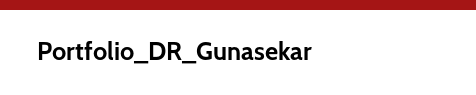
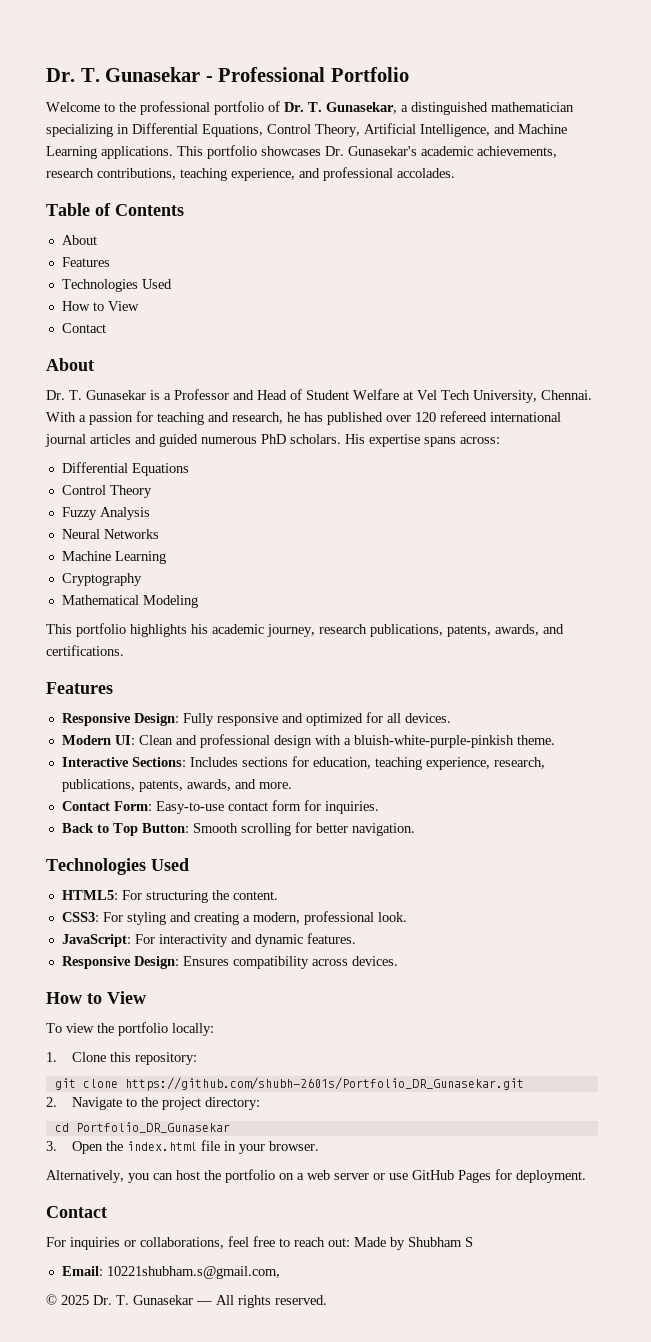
[37,41,312,64] Portfolio_DR_Gunasekar -> [46,67,409,82] [46,101,574,115] [46,123,567,137] [46,145,557,159] [46,167,455,181] [46,203,184,216] [61,235,97,245] [61,257,110,267] [61,279,172,292] [61,301,139,311] [61,323,106,333] [46,358,94,371] [46,389,592,403] [46,411,561,425] [45,434,500,447] [61,462,189,476] [61,485,152,498] [61,507,150,520] [61,529,159,539] [61,551,166,564] [61,573,142,586] [61,595,198,608] [46,623,564,637] [46,645,124,656] [46,682,113,694] [61,712,451,726] [61,734,555,748] [61,756,545,770] [61,779,292,792] [61,800,379,814] [61,822,415,836] [46,858,189,875] [61,890,278,903] [61,911,407,925] [61,933,356,947] [61,956,398,969] [46,991,146,1004] [46,1022,214,1036] [46,1052,198,1065] [54,1077,524,1091] [46,1097,261,1110] [54,1122,230,1133] [46,1140,320,1154] [46,1169,586,1183] [46,1206,107,1218] [46,1236,473,1250] [61,1266,280,1279] [46,1294,327,1308] Dr. T. Gunasekar - Professional Portfolio // Welcome to the professional portfolio of Dr. T. Gunasekar, a distinguished mathematician specializing in Differential Equations, Control Theory, Artificial Intelligence, and Machine Learning applications. This portfolio showcases Dr. Gunasekar's academic achievements, research contributions, teaching experience, and professional accolades. // Table of Contents // About // Features // Technologies Used // How to View // Contact // About // Dr. T. Gunasekar is a Professor and Head of Student Welfare at Vel Tech University, Chennai. With a passion for teaching and research, he has published over 120 refereed international journal articles and guided numerous PhD scholars. His expertise spans across: // Differential Equations // Control Theory // Fuzzy Analysis // Neural Networks // Machine Learning // Cryptography // Mathematical Modeling // This portfolio highlights his academic journey, research publications, patents, awards, and certifications. // Features // Responsive Design: Fully responsive and optimized for all devices. // Modern UI: Clean and professional design with a bluish-white-purple-pinkish theme. // Interactive Sections: Includes sections for education, teaching experience, research, publications, patents, awards, and more. // Contact Form: Easy-to-use contact form for inquiries. // Back to Top Button: Smooth scrolling for better navigation. // Technologies Used // HTML5: For structuring the content. // CSS3: For styling and creating a modern, professional look. // JavaScript: For interactivity and dynamic features. // Responsive Design: Ensures compatibility across devices. // How to View // To view the portfolio locally: // 1. Clone this repository: // git clone https://github.com/shubh-2601s/Portfolio_DR_Gunasekar.git // 2. Navigate to the project directory: // cd Portfolio_DR_Gunasekar // 3. Open the index.html file in your browser. // Alternatively, you can host the portfolio on a web server or use GitHub Pages for deployment. // Contact // For inquiries or collaborations, feel free to reach out: Made by Shubham S // Email: 10221shubham.s@gmail.com, // © 2025 Dr. T. Gunasekar — All rights reserved.

